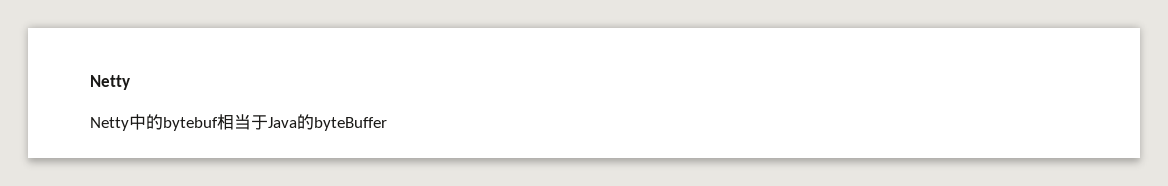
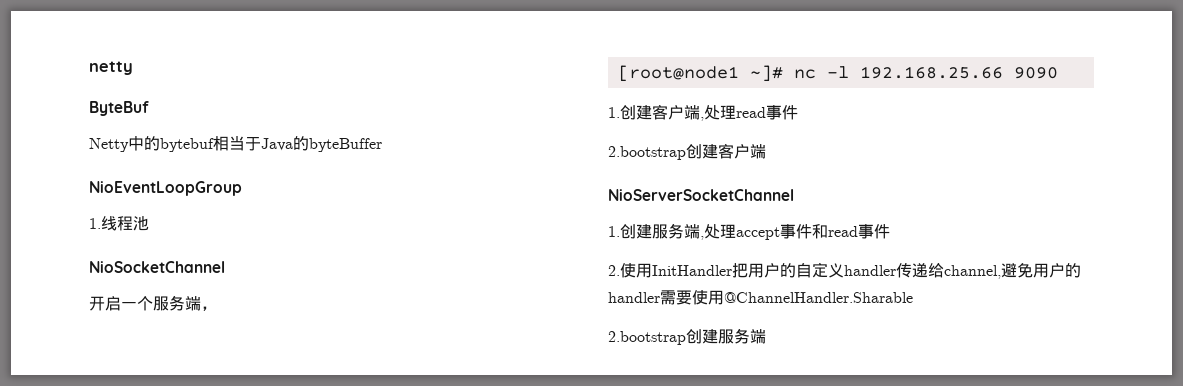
[90,75,130,90] Netty -> [89,61,133,75] [89,101,149,116] netty // ByteBuf
(387, 124) none -> [89,181,242,196] [89,216,149,231] [89,261,225,273] [89,295,217,311] [617,65,1058,82] [608,104,798,121] [608,143,766,160] [608,189,794,201] [608,223,890,240] [608,262,1081,279] [608,290,913,305] [608,328,766,345] // NioEventLoopGroup // 1.线程池 // NioSocketChannel // 开启一个服务端， // [root@node1 ~]# nc -l 192.168.25.66 9090 // 1.创建客户端,处理read事件 // 2.bootstrap创建客户端 // NioServerSocketChannel // 1.创建服务端,处理accept事件和read事件 // 2.使用InitHandler把用户的自定义handler传递给channel,避免用户的handler需要使用@ChannelHandler.Sharable // 2.bootstrap创建服务端

